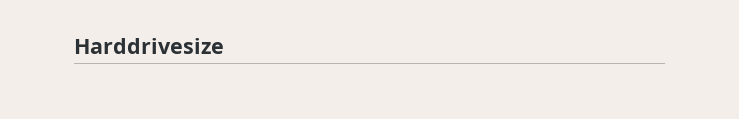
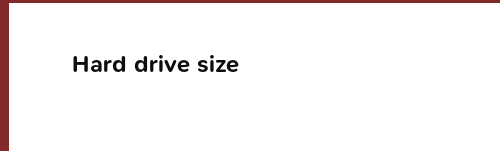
[74,38,224,54] Harddrivesize -> [72,55,239,73] Hard drive size

